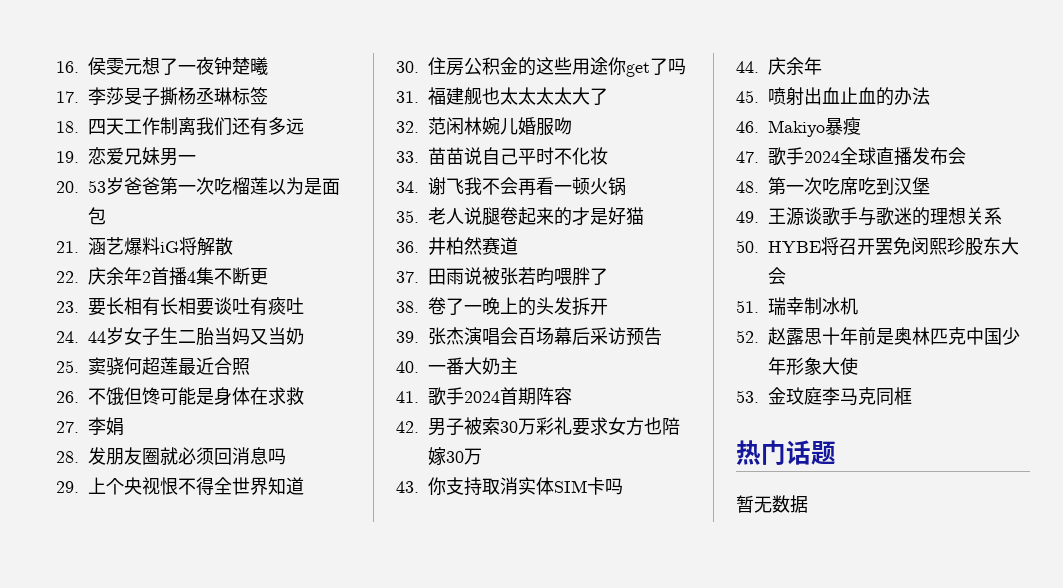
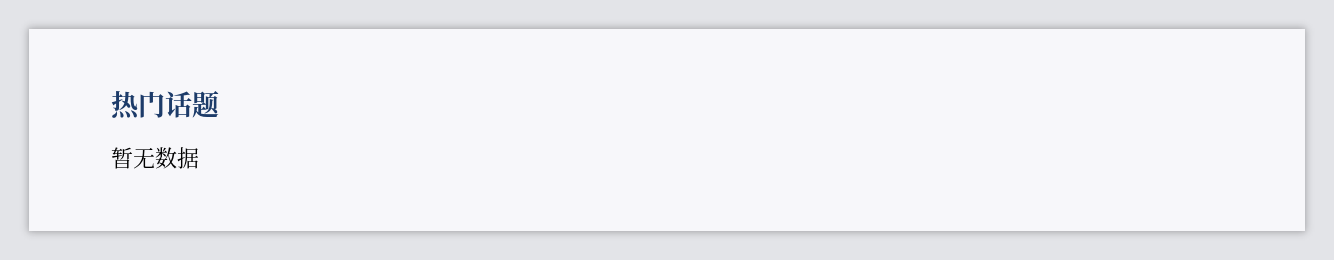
[56,57,269,75] [56,87,269,106] [56,117,305,136] [56,147,197,166] [56,177,341,195] [88,207,107,225] [56,237,234,256] [56,267,269,286] [56,297,305,316] [56,327,305,346] [56,357,251,376] [56,387,305,406] [56,417,125,435] [56,447,287,465] [56,477,305,495] [396,57,687,77] [396,87,609,105] [396,117,573,136] [396,147,609,165] [396,177,627,196] [396,207,645,226] [396,237,519,255] [396,267,609,286] [396,297,609,316] [396,327,663,346] [396,357,519,375] [396,387,573,406] [396,417,681,436] [428,447,483,466] [396,477,624,496] [736,57,823,76] [736,87,931,106] [736,117,862,137] [736,147,967,166] [736,177,931,195] [736,207,1003,226] [736,237,1020,256] [768,267,787,285] [736,297,859,315] [736,327,1021,345] [768,357,859,375] [736,387,913,406] 16.侯雯元想了一夜钟楚曦 // 17.李莎旻子撕杨丞琳标签 // 18.四天工作制离我们还有多远 // 19.恋爱兄妹男一 // 20. 53岁爸爸第一次吃榴莲以为是面包 // 21.涵艺爆料iG将解散 // 22.庆余年2首播4集不断更 // 23.要长相有长相要谈吐有痰吐 // 24. 44岁女子生二胎当妈又当奶 // 25.窦骁何超莲最近合照 // 26.不饿但馋可能是身体在求救 // 27.李娟 // 28.发朋友圈就必须回消息吗 // 29.上个央视恨不得全世界知道 // 30.住房公积金的这些用途你get了吗 // 31.福建舰也太太太太大了 // 32.范闲林婉儿婚服吻 // 33.苗苗说自己平时不化妆 // 34.谢飞我不会再看一顿火锅 // 35.老人说腿卷起来的才是好猫 // 36.井柏然赛道 // 37.田雨说被张若昀喂胖了 // 38.卷了一晚上的头发拆开 // 39.张杰演唱会百场幕后采访预告 // 40.一番大奶主 // 41.歌手2024首期阵容 // 42.男子被索30万彩礼要求女方也陪嫁30万 // 43.你支持取消实体SIM卡吗 // 44.庆余年 // 45.喷射出血止血的办法 // 46. Makiyo暴瘦 // 47.歌手2024全球直播发布会 // 48.第一次吃席吃到汉堡 // 49.王源谈歌手与歌迷的理想关系 // 50. HYBE将召开罢免闵熙珍股东大会 // 51.瑞幸制冰机 // 52.赵露思十年前是奥林匹克中国少年形象大使 // 53.金玟庭李马克同框 // -> (111, 105) none

